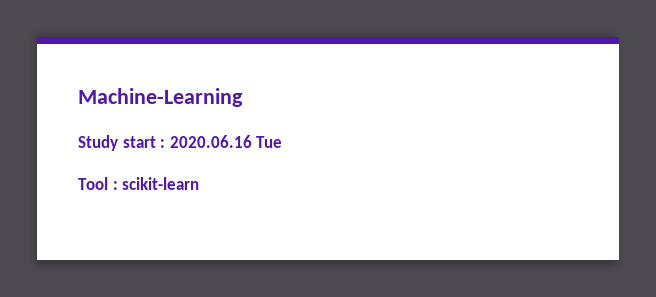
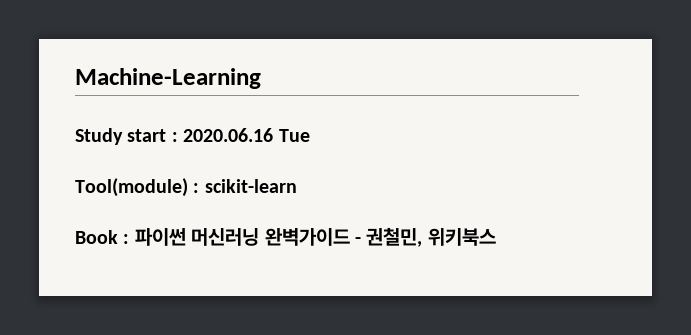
[78,177,108,190] Tool -> [75,178,188,197] Tool(module)
(200, 183) none -> [75,227,496,247] // Book : 파이썬 머신러닝 완벽가이드 - 권철민, 위키북스

